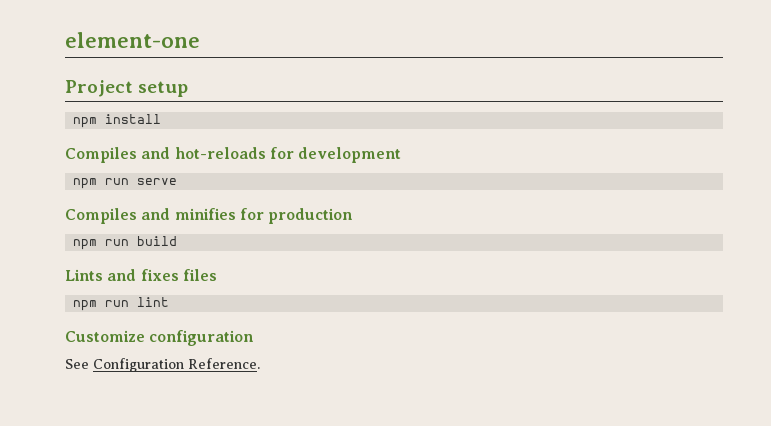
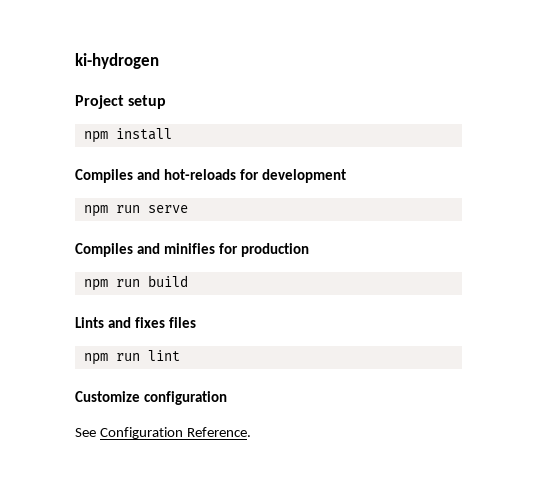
[65,32,200,48] element-one -> [75,53,159,69] ki-hydrogen

